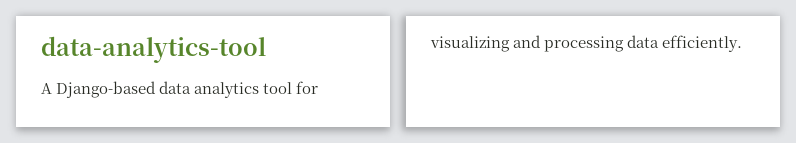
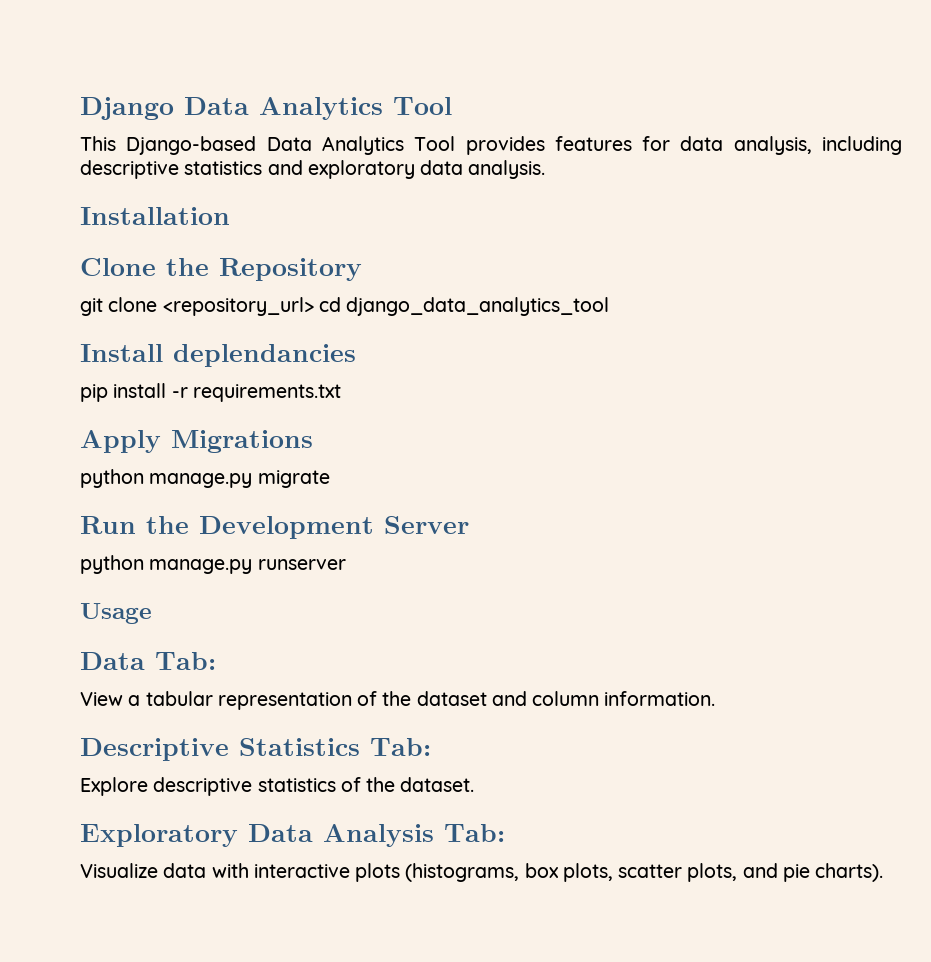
[41,36,266,63] [41,81,319,98] [430,35,743,52] data-analytics-tool // A Django-based data analytics tool for visualizing and processing data efficiently. -> [80,97,452,120] [80,136,902,155] [80,160,546,179] [80,207,230,225] [80,258,362,281] [80,297,610,316] [80,344,356,367] [80,383,341,402] [80,430,313,453] [80,469,330,488] [80,516,469,539] [80,555,346,574] [80,603,152,624] [80,652,216,670] [80,691,716,710] [80,738,431,761] [80,777,475,796] [80,824,505,847] [80,863,884,882] Django Data Analytics Tool // This Django-based Data Analytics Tool provides features for data analysis, including descriptive statistics and exploratory data analysis. // Installation // Clone the Repository // git clone <repository_url> cd django_data_analytics_tool // Install deplendancies // pip install -r requirements.txt // Apply Migrations // python manage.py migrate // Run the Development Server // python manage.py runserver // Usage // Data Tab: // View a tabular representation of the dataset and column information. // Descriptive Statistics Tab: // Explore descriptive statistics of the dataset. // Exploratory Data Analysis Tab: // Visualize data with interactive plots (histograms, box plots, scatter plots, and pie charts).

